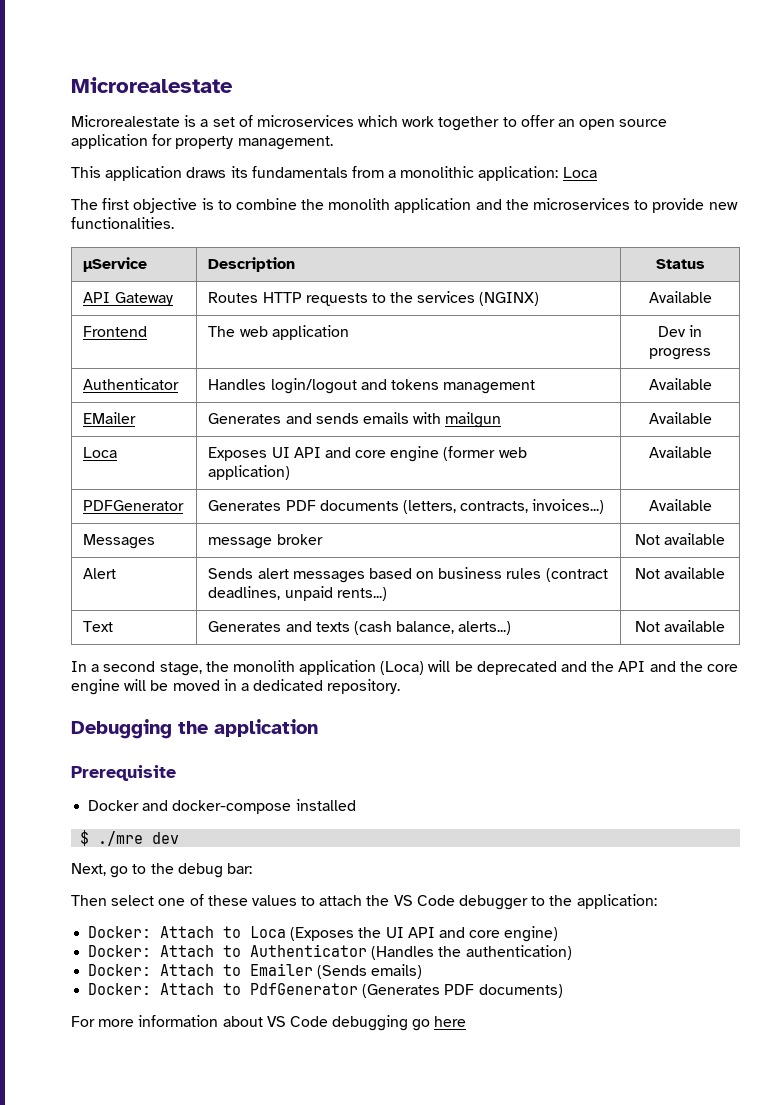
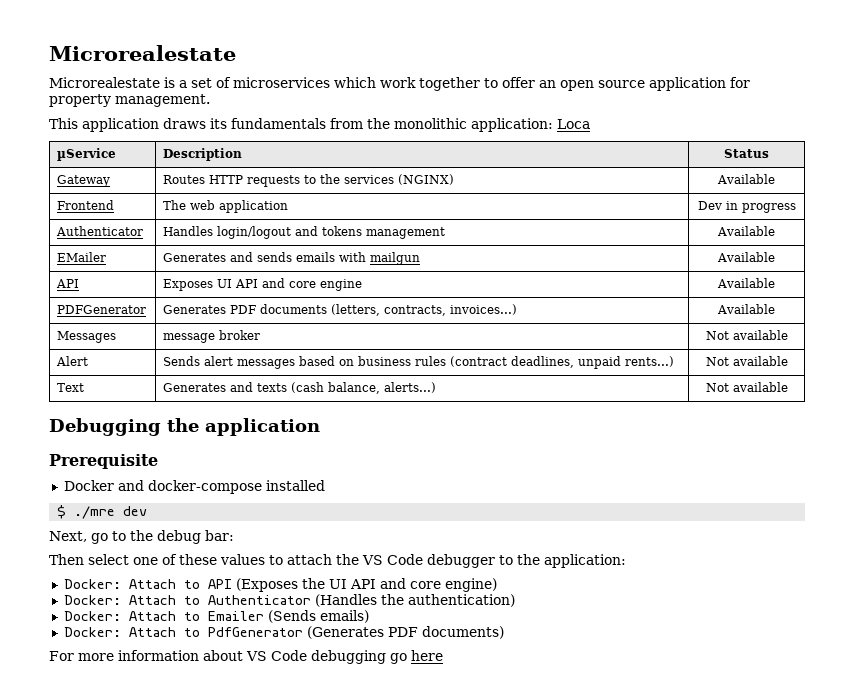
[388,170,397,178] a -> [367,118,390,129] the
[71,198,738,213] [71,217,174,229] // The first objective is to combine the monolith application and the microservices to provide new functionalities. -> (590, 124) none
[83,292,111,303] API -> (769, 153) none
[83,447,118,458] Loca -> [55,279,79,288] API
[443,446,527,461] [208,465,291,480] (former web application) -> (362, 285) none
[71,660,738,676] [71,679,401,695] // In a second stage, the monolith application (Loca) will be deprecated and the API and the core engine will be moved in a dedicated repository. -> (788, 387) none
[250,926,287,938] Loca -> [207,579,232,589] API

